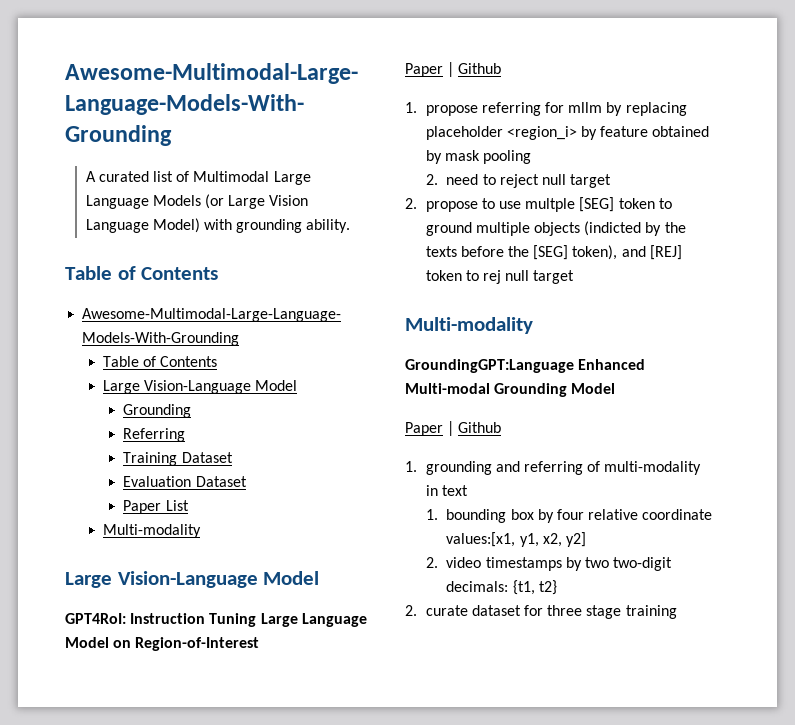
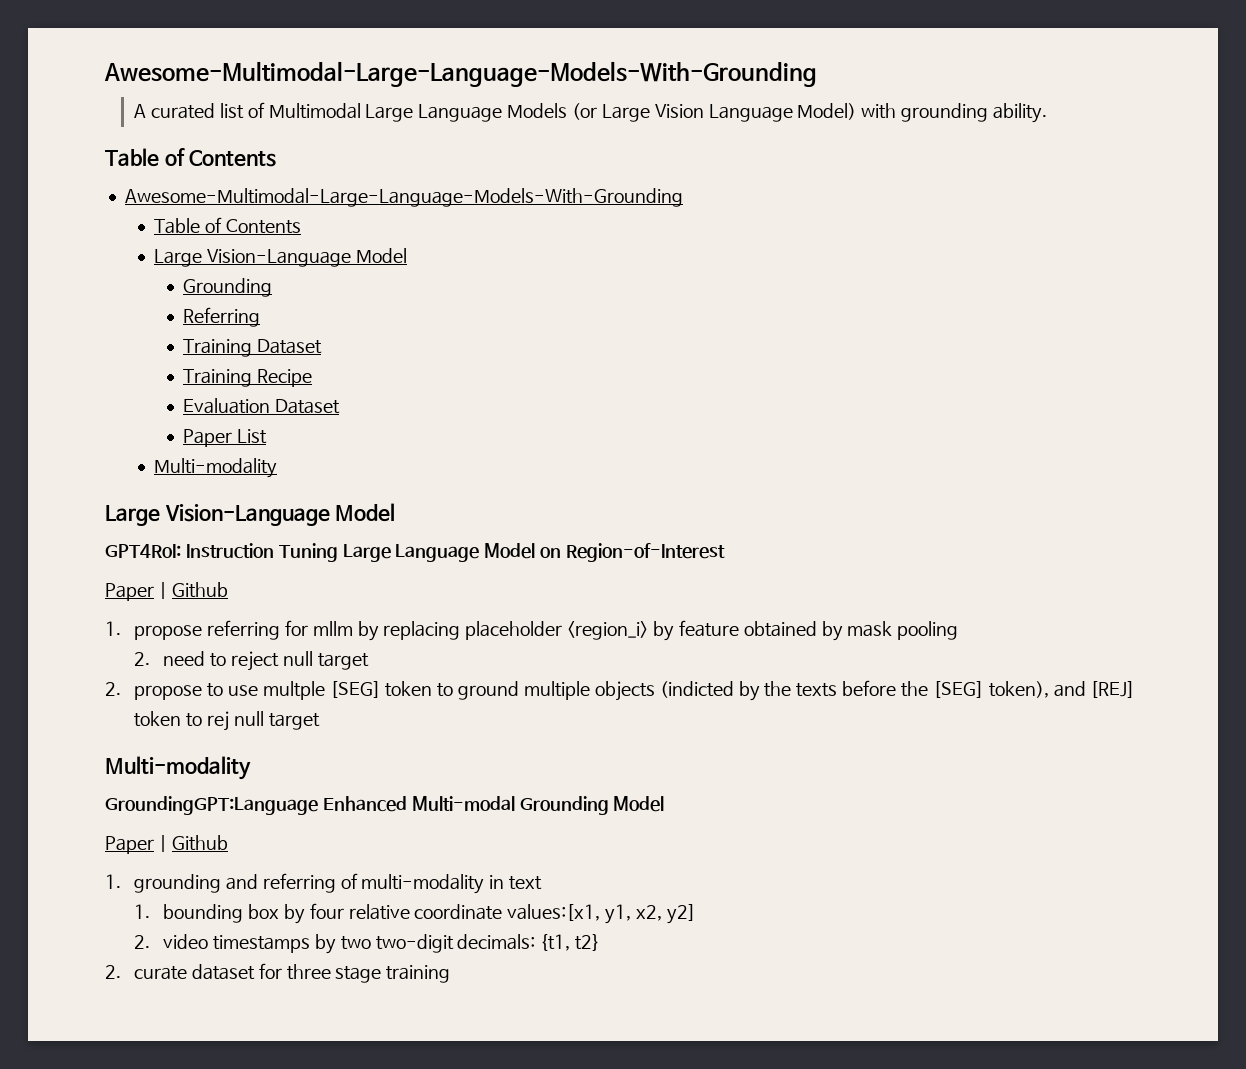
(233, 457) none -> [182,369,312,387] // Training Recipe

